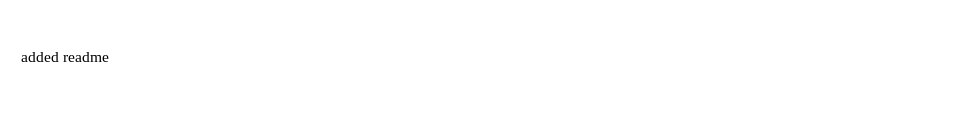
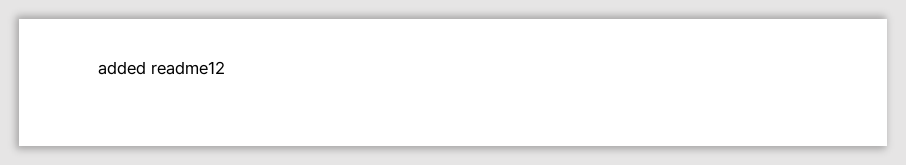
[63,52,110,62] readme -> [150,61,225,75] readme12

